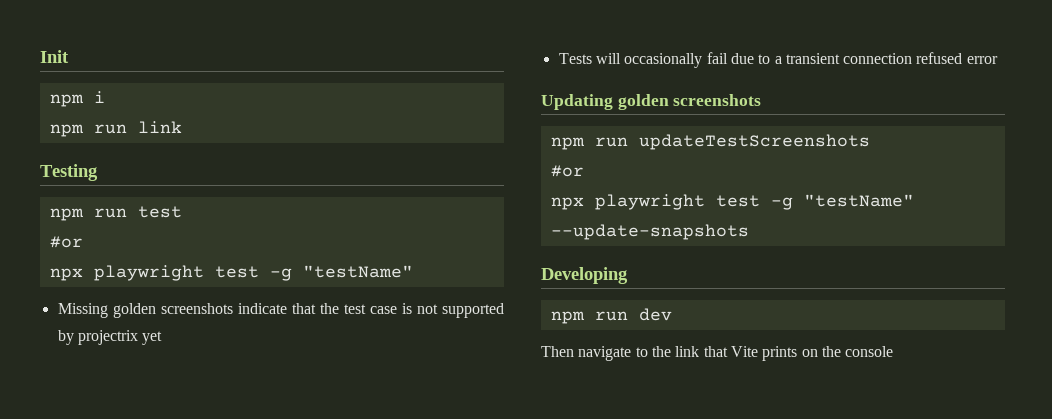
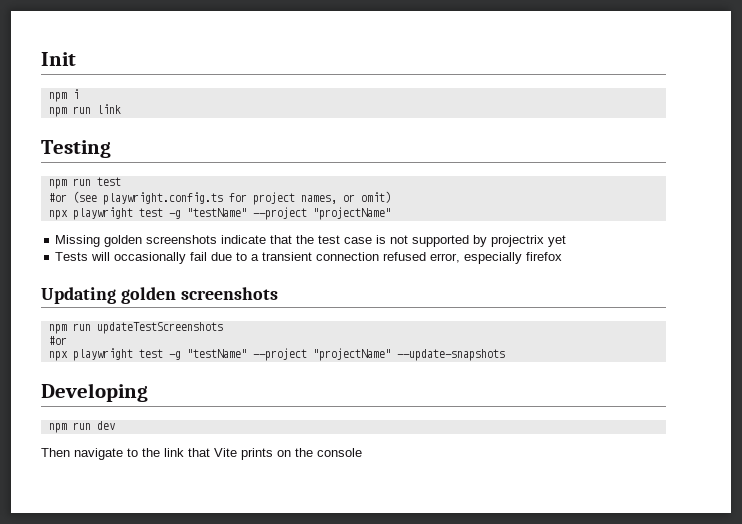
[49,265,413,281] // npx playwright test -g "testName" -> [72,191,391,205] [48,207,391,220] (see playwright.config.ts for project names, or omit) // npx playwright test -g "testName" --project "projectName"
[966,56,998,64] error -> [430,252,563,264] error, especially firefox
(914, 200) none -> [252,348,391,361] --project "projectName"

